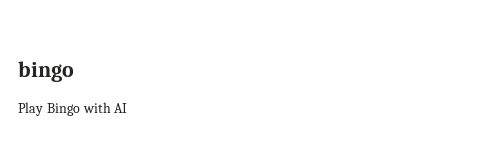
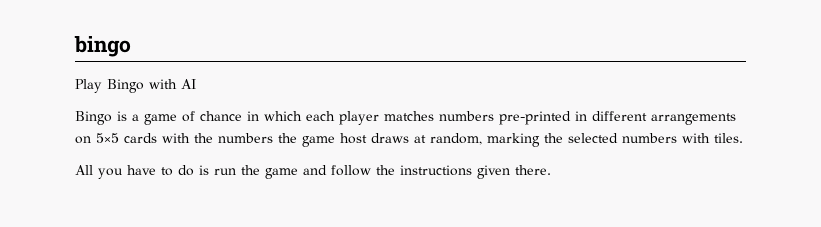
(128, 108) none -> [75,111,736,125] [75,133,743,147] [75,165,551,179] // Bingo is a game of chance in which each player matches numbers pre-printed in different arrangements on 5×5 cards with the numbers the game host draws at random, marking the selected numbers with tiles. // All you have to do is run the game and follow the instructions given there.

